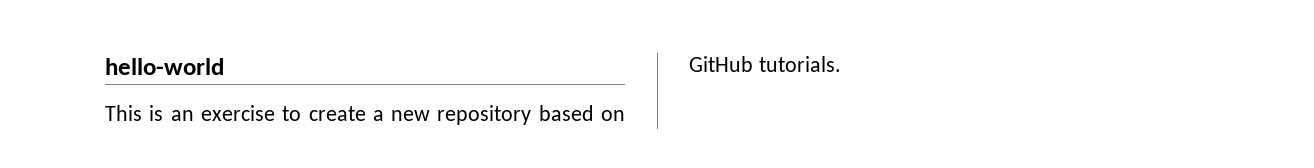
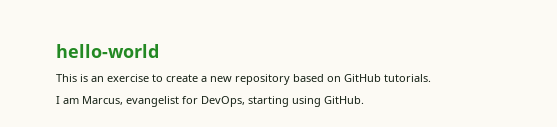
(841, 64) none -> [56,96,364,107] // I am Marcus, evangelist for DevOps, starting using GitHub.

